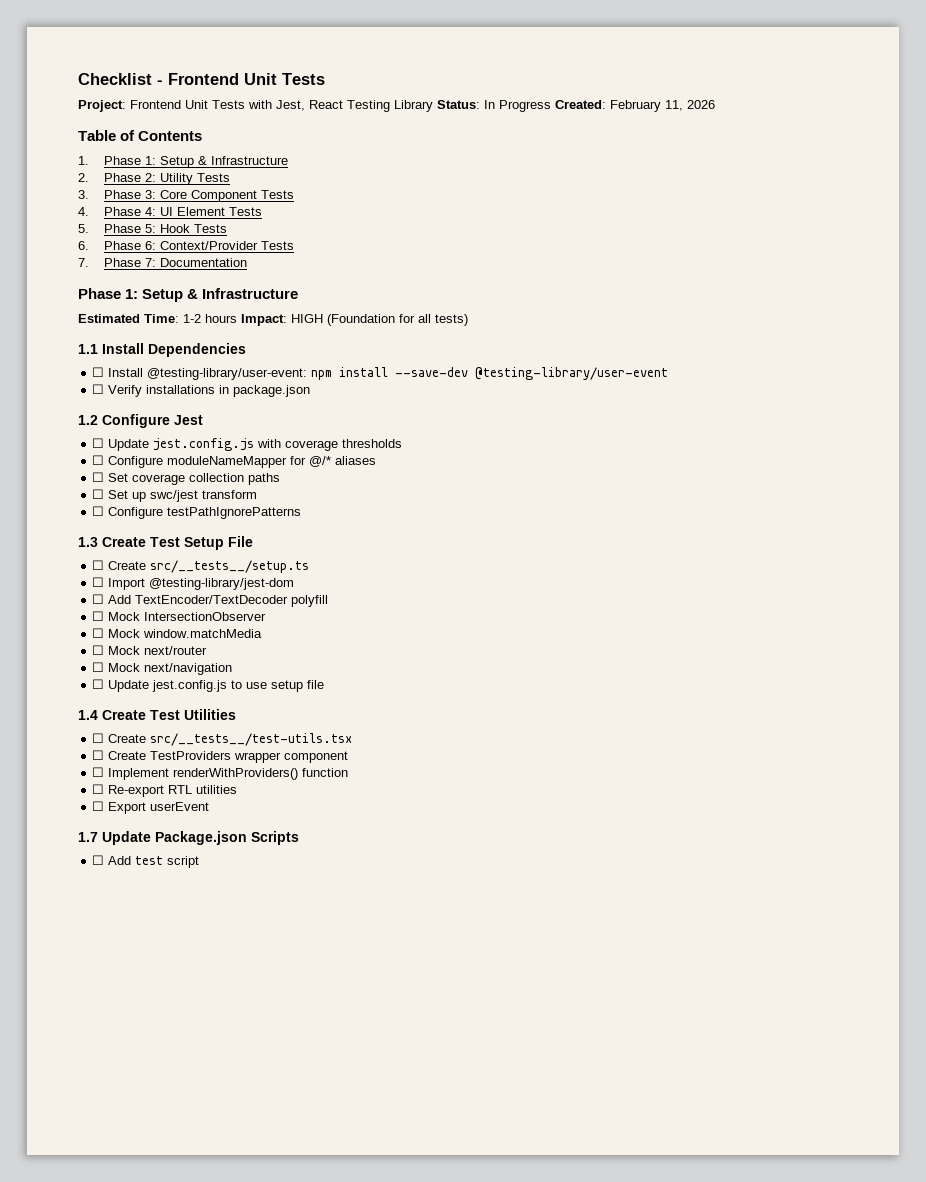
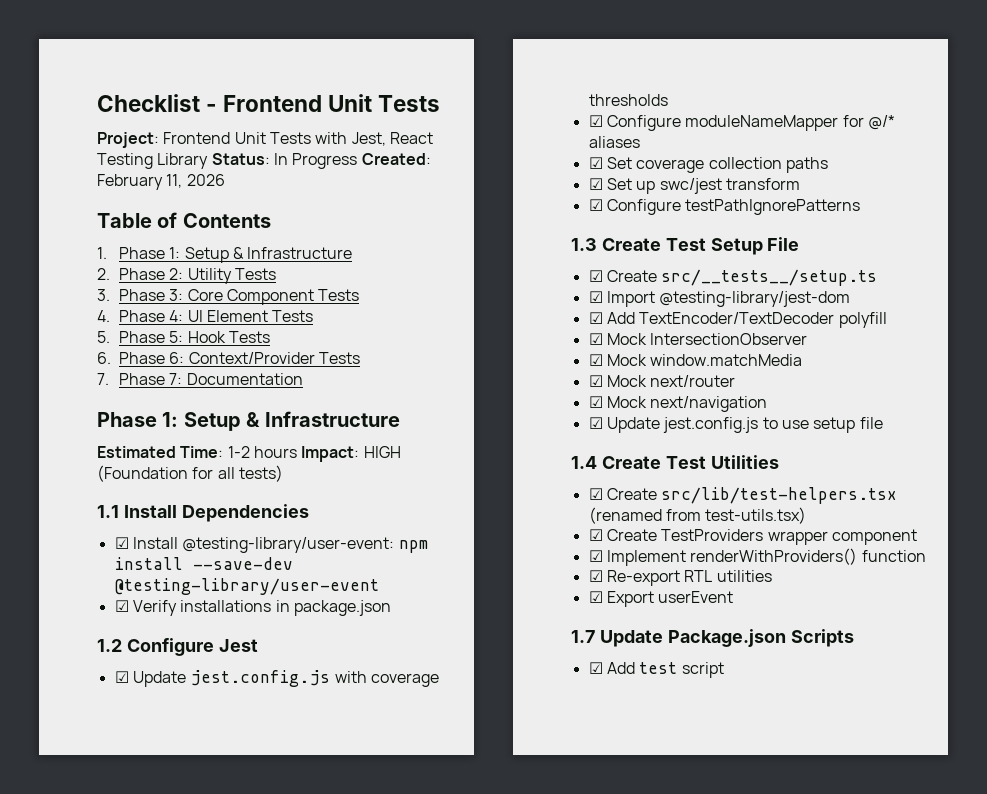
[92,367,105,377] ☐ -> [114,537,129,549] ☑
[92,384,105,394] ☐ -> [114,600,129,612] ☑
[92,438,105,448] ☐ -> [114,671,129,683] ☑
[92,455,105,465] ☐ -> [588,115,603,127] ☑
[92,472,105,482] ☐ -> [588,157,603,169] ☑
[92,489,105,499] ☐ -> [588,178,603,190] ☑
[92,506,105,516] ☐ -> [588,199,603,211] ☑
[92,560,105,570] ☐ -> [588,270,603,282] ☑
[92,577,105,587] ☐ -> [588,291,603,303] ☑
[92,594,105,604] ☐ -> [588,312,603,324] ☑
[92,611,105,621] ☐ -> [588,333,603,345] ☑
[92,628,105,638] ☐ -> [588,354,603,366] ☑
[92,645,105,655] ☐ -> [588,375,603,387] ☑
[92,662,105,672] ☐ -> [588,396,603,408] ☑
[92,679,105,689] ☐ -> [588,417,603,429] ☑
[92,733,353,746] [92,750,105,760] ☐ Create src/__tests__/test-utils.tsx // ☐ -> [588,487,898,504] [588,507,807,524] [588,529,603,541] ☑ Create src/lib/test-helpers.tsx (renamed from test-utils.tsx) // ☑
[92,767,105,777] ☐ -> [588,550,603,562] ☑
[92,784,105,794] ☐ -> [588,570,603,582] ☑
[92,801,105,811] ☐ -> [588,591,603,603] ☑
[92,855,105,865] ☐ -> [588,662,603,674] ☑

